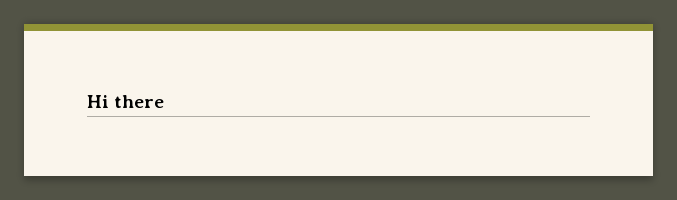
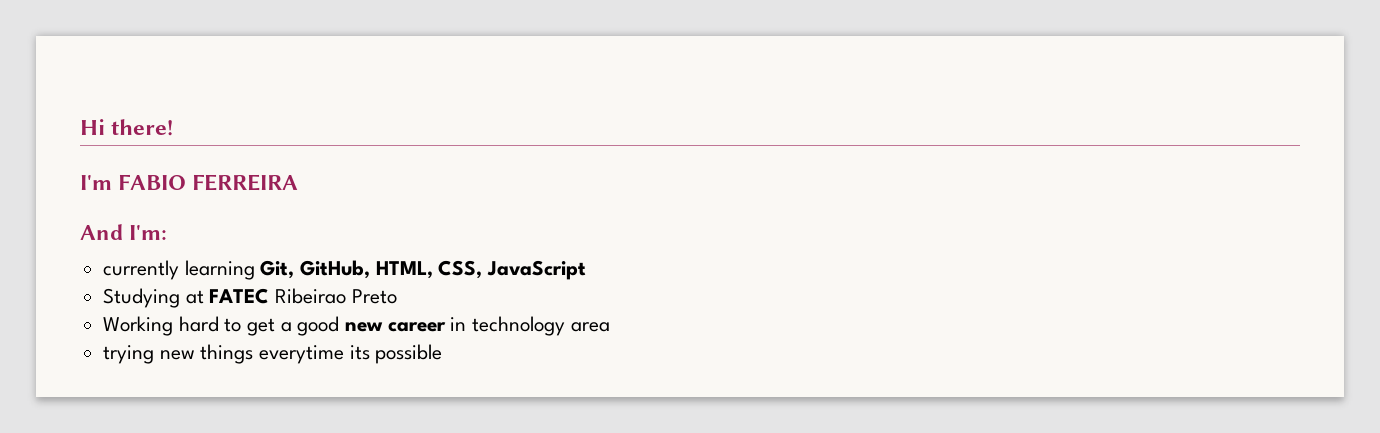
[114,95,165,108] there -> [111,119,174,136] [80,174,299,191] [80,224,168,240] [103,260,587,280] [103,288,397,308] [103,316,610,336] [103,344,443,364] there! // I'm FABIO FERREIRA // And I'm: // currently learning Git, GitHub, HTML, CSS, JavaScript // Studying at FATEC Ribeirao Preto // Working hard to get a good new career in technology area // trying new things everytime its possible

